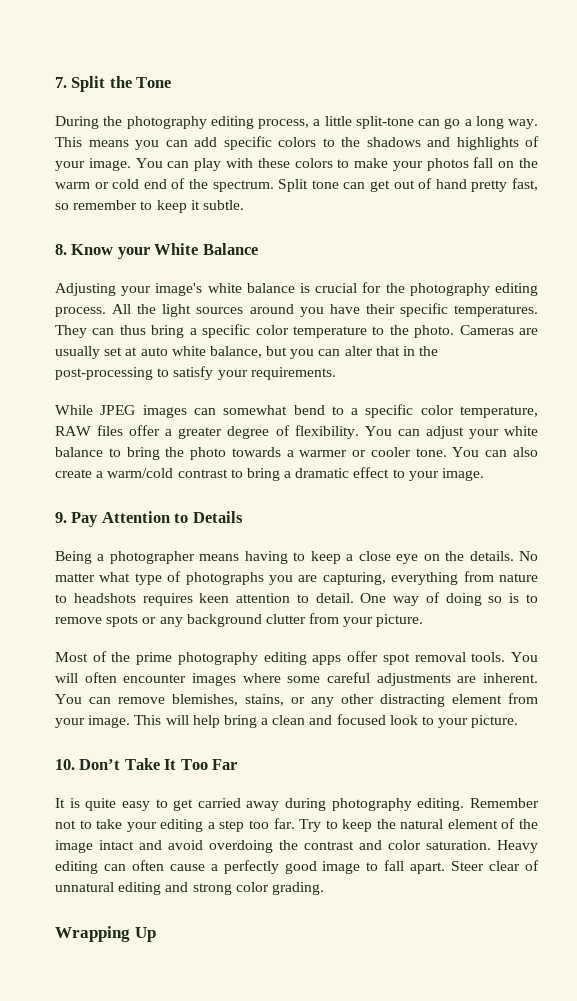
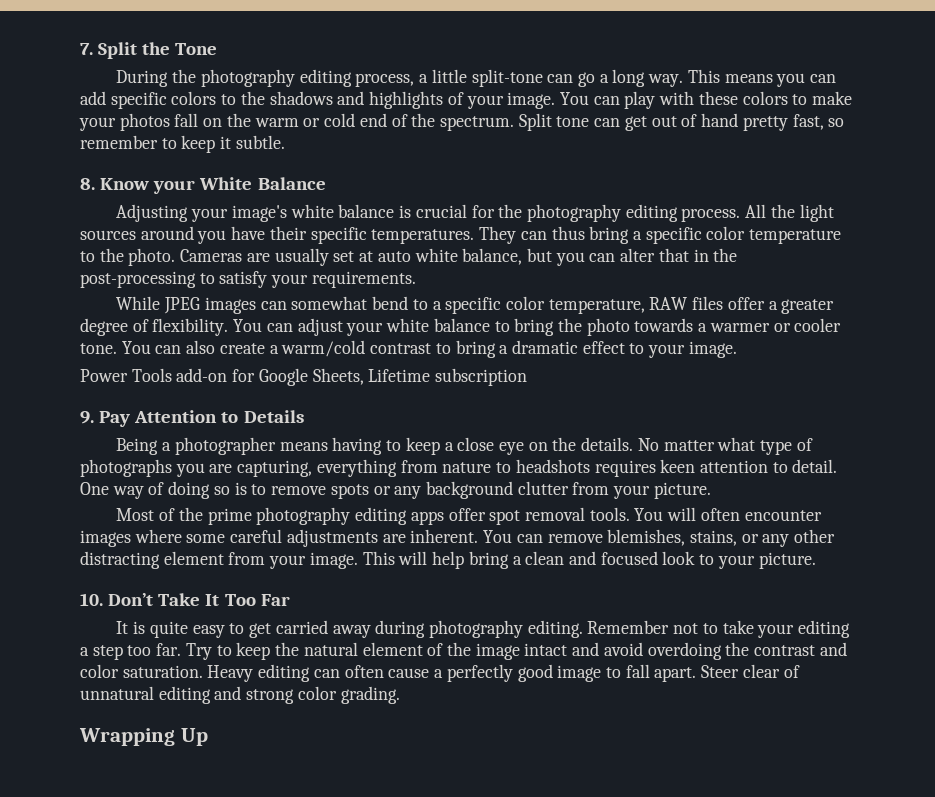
(485, 474) none -> [80,368,528,386] // Power Tools add-on for Google Sheets, Lifetime subscription

